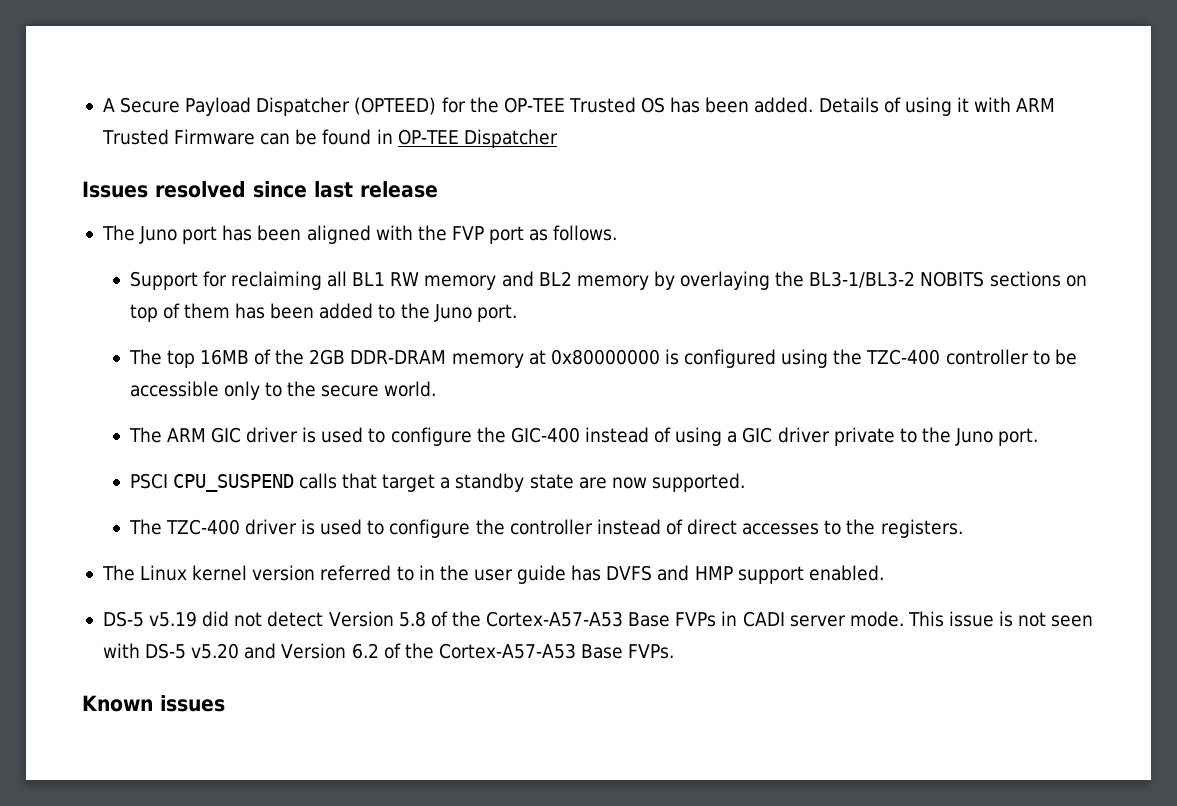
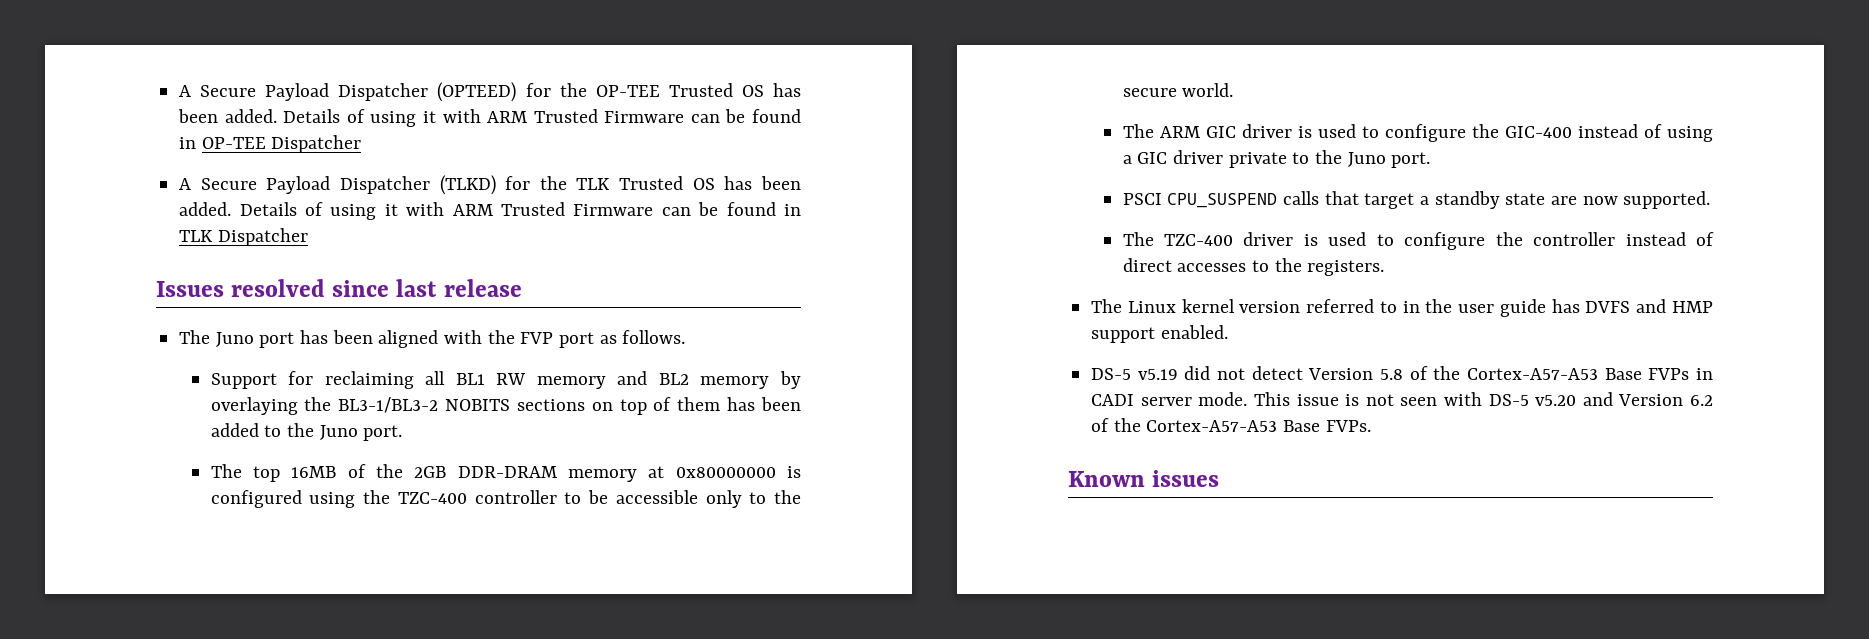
(558, 138) none -> [179,175,801,195] [179,202,801,220] [179,228,308,246] // A Secure Payload Dispatcher (TLKD) for the TLK Trusted OS has been added. Details of using it with ARM Trusted Firmware can be found in TLK Dispatcher

